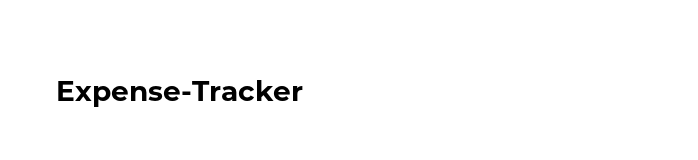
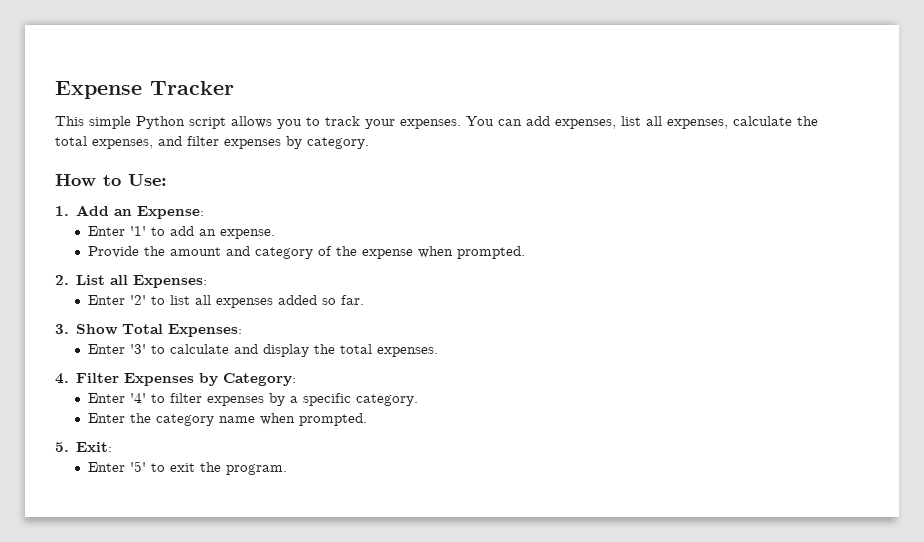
[56,80,303,107] Expense-Tracker -> [55,81,234,99] [55,116,818,129] [55,136,369,149] [55,174,167,186] [55,205,205,219] [88,226,276,239] [88,246,526,259] [55,275,208,288] [88,295,365,308] [55,324,243,337] [88,344,439,357] [55,373,297,386] [88,393,419,406] [88,413,368,426] [55,442,113,452] [88,461,288,475] Expense Tracker // This simple Python script allows you to track your expenses. You can add expenses, list all expenses, calculate the total expenses, and filter expenses by category. // How to Use: // 1. Add an Expense: // Enter '1' to add an expense. // Provide the amount and category of the expense when prompted. // 2. List all Expenses: // Enter '2' to list all expenses added so far. // 3. Show Total Expenses: // Enter '3' to calculate and display the total expenses. // 4. Filter Expenses by Category: // Enter '4' to filter expenses by a specific category. // Enter the category name when prompted. // 5. Exit: // Enter '5' to exit the program.

